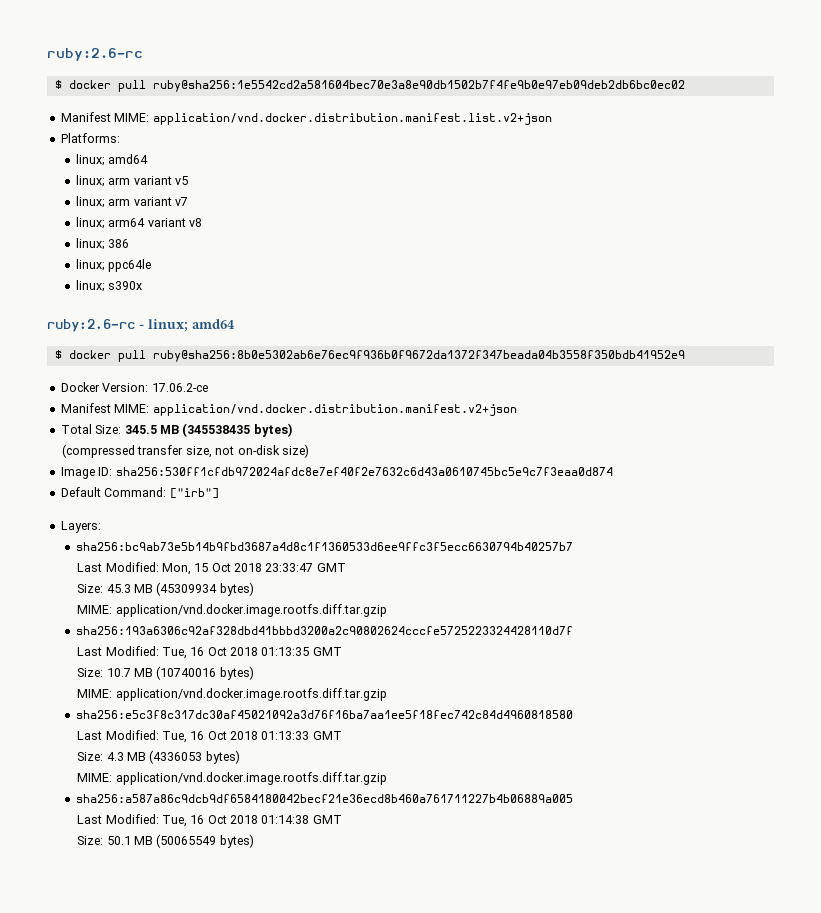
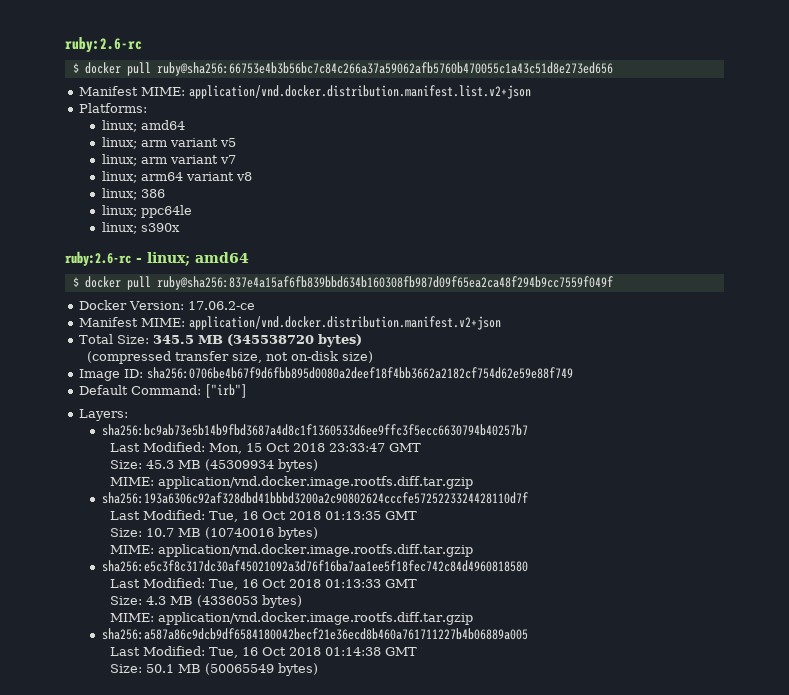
[152,80,685,92] ruby@sha256:1e5542cd2a581604bec70e3a8e90db1502b7f4fe9b0e97eb09deb2db6bc0ec02 -> [156,62,613,76] ruby@sha256:66753e4b3b56bc7c84c266a37a59062afb5760b470055c1a43c51d8e273ed656
[152,350,685,362] ruby@sha256:8b0e5302ab6e76ec9f936b0f9672da1372f347beada04b3558f350bdb41952e9 -> [156,276,613,290] ruby@sha256:837e4a15af6fb839bbd634b160308fb987d09f65ea2ca48f294b9cc7559f049f
[182,423,251,437] (345538435 -> [227,334,315,346] (345538720
[115,467,613,476] sha256:530ff1cfdb972024afdc8e7ef40f2e7632c6d43a0610745bc5e9c7f3eaa0d874 -> [147,367,574,379] sha256:0706be4b67f9d6fbb895d0080a2deef18f4bb3662a2182cf754d62e59e88f749

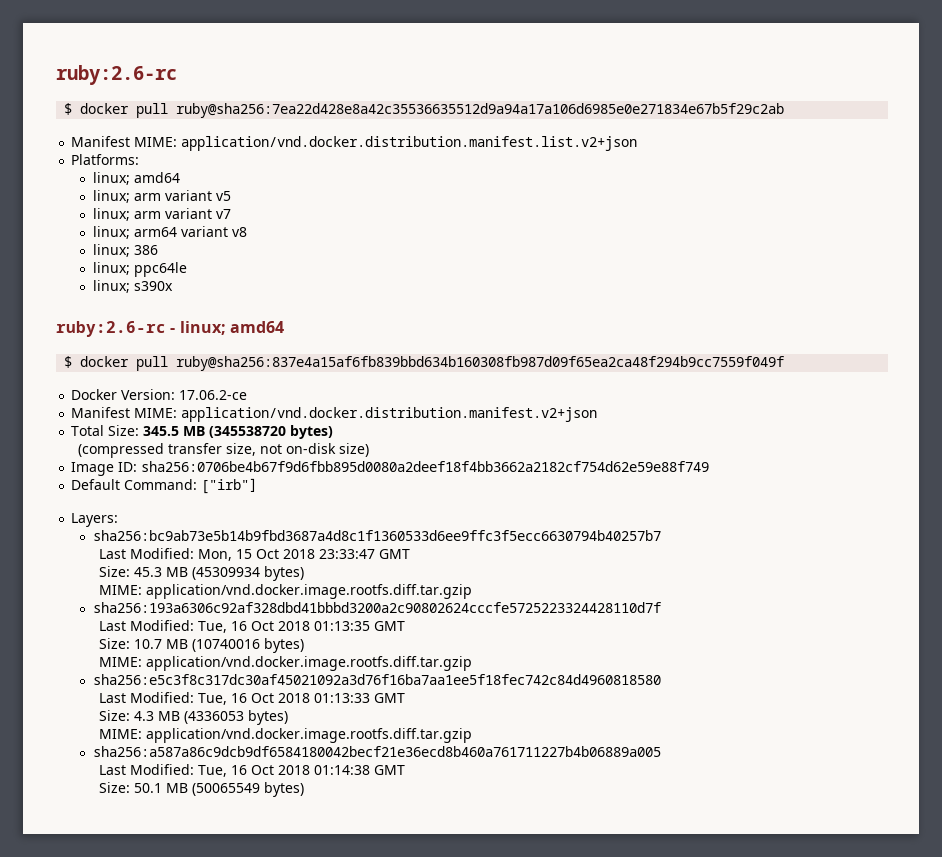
[156,62,613,76] ruby@sha256:66753e4b3b56bc7c84c266a37a59062afb5760b470055c1a43c51d8e273ed656 -> [176,103,785,118] ruby@sha256:7ea22d428e8a42c35536635512d9a94a17a106d6985e0e271834e67b5f29c2ab

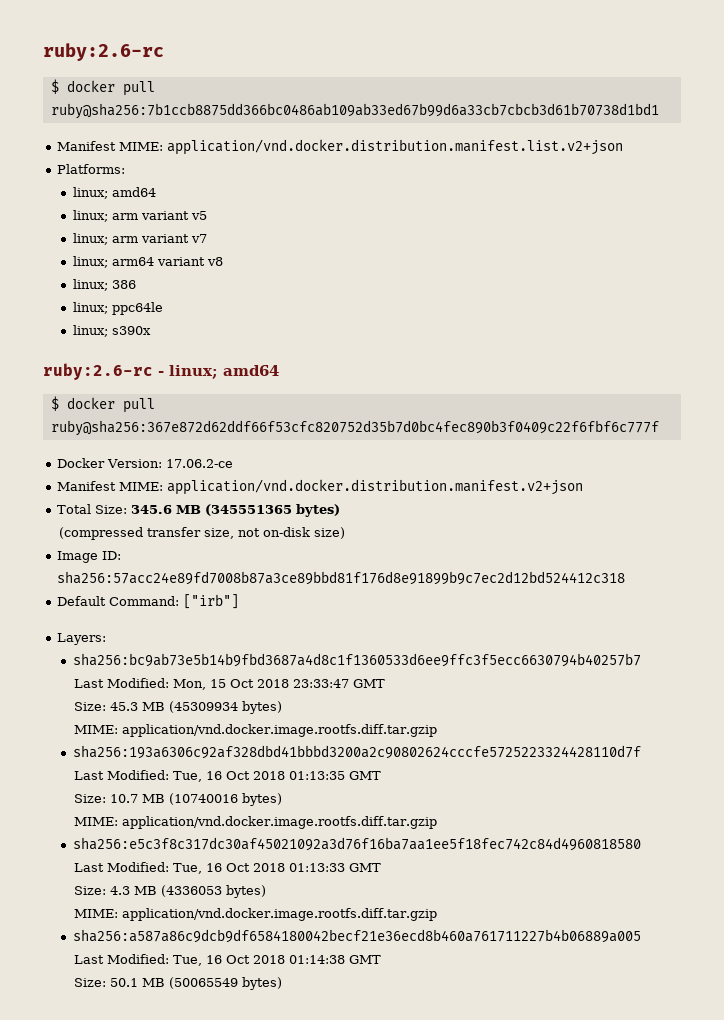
[176,103,785,118] ruby@sha256:7ea22d428e8a42c35536635512d9a94a17a106d6985e0e271834e67b5f29c2ab -> [50,103,659,119] ruby@sha256:7b1ccb8875dd366bc0486ab109ab33ed67b99d6a33cb7cbcb3d61b70738d1bd1
[176,356,785,371] ruby@sha256:837e4a15af6fb839bbd634b160308fb987d09f65ea2ca48f294b9cc7559f049f -> [50,420,659,436] ruby@sha256:367e872d62ddf66f53cfc820752d35b7d0bc4fec890b3f0409c22f6fbf6c777f
[143,426,287,438] 345.5 MB (345538720 -> [131,504,293,516] 345.6 MB (345551365
[141,461,710,472] sha256:0706be4b67f9d6fbb895d0080a2deef18f4bb3662a2182cf754d62e59e88f749 -> [57,571,626,585] sha256:57acc24e89fd7008b87a3ce89bbd81f176d8e91899b9c7ec2d12bd524412c318

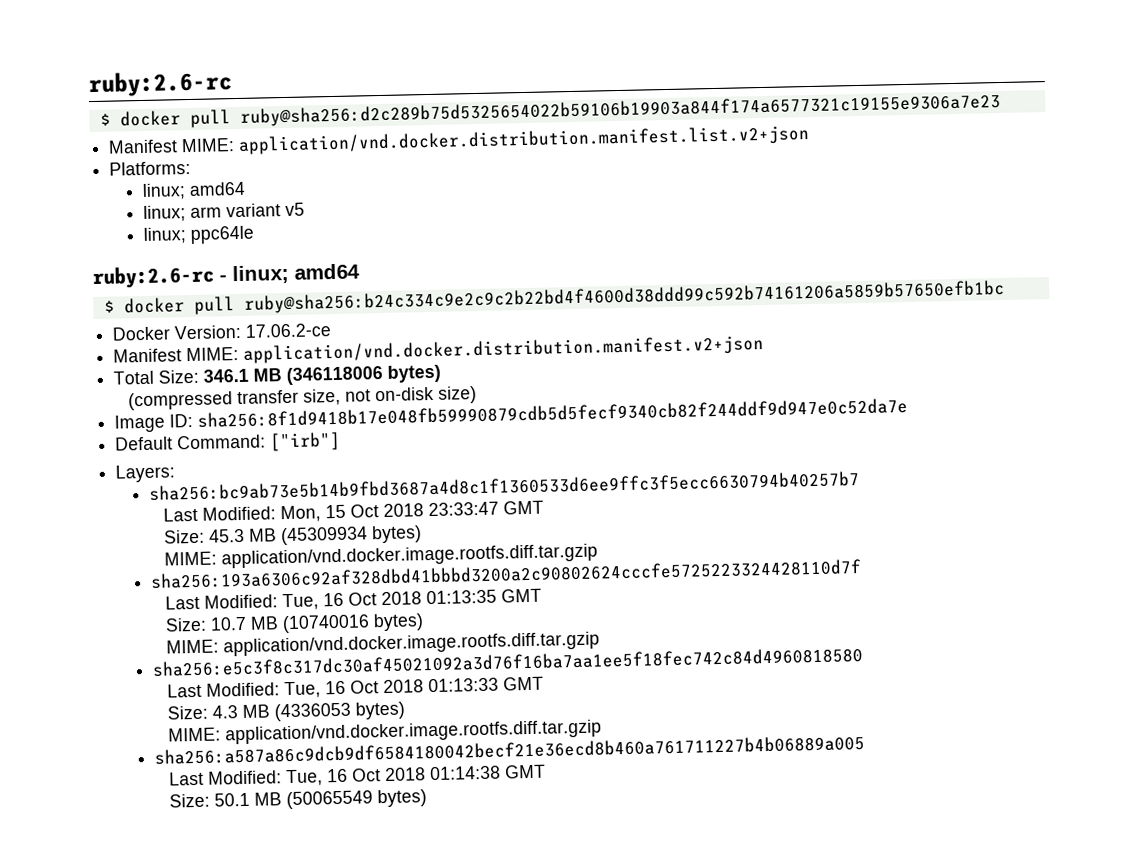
[50,103,659,119] ruby@sha256:7b1ccb8875dd366bc0486ab109ab33ed67b99d6a33cb7cbcb3d61b70738d1bd1 -> [239,93,1001,127] ruby@sha256:d2c289b75d5325654022b59106b19903a844f174a6577321c19155e9306a7e23
[72,233,207,245] [72,256,223,268] [72,279,136,291] // linux; arm variant v7 // linux; arm64 variant v8 // linux; 386 -> (306, 209) none
[72,325,151,337] // linux; s390x -> (256, 234) none
[50,420,659,436] ruby@sha256:367e872d62ddf66f53cfc820752d35b7d0bc4fec890b3f0409c22f6fbf6c777f -> [243,279,1005,314] ruby@sha256:b24c334c9e2c9c2b22bd4f4600d38ddd99c592b74161206a5859b57650efb1bc
[131,504,293,516] 345.6 MB (345551365 -> [203,365,384,386] 346.1 MB (346118006
[57,571,626,585] sha256:57acc24e89fd7008b87a3ce89bbd81f176d8e91899b9c7ec2d12bd524412c318 -> [197,397,909,428] sha256:8f1d9418b17e048fb59990879cdb5d5fecf9340cb82f244ddf9d947e0c52da7e

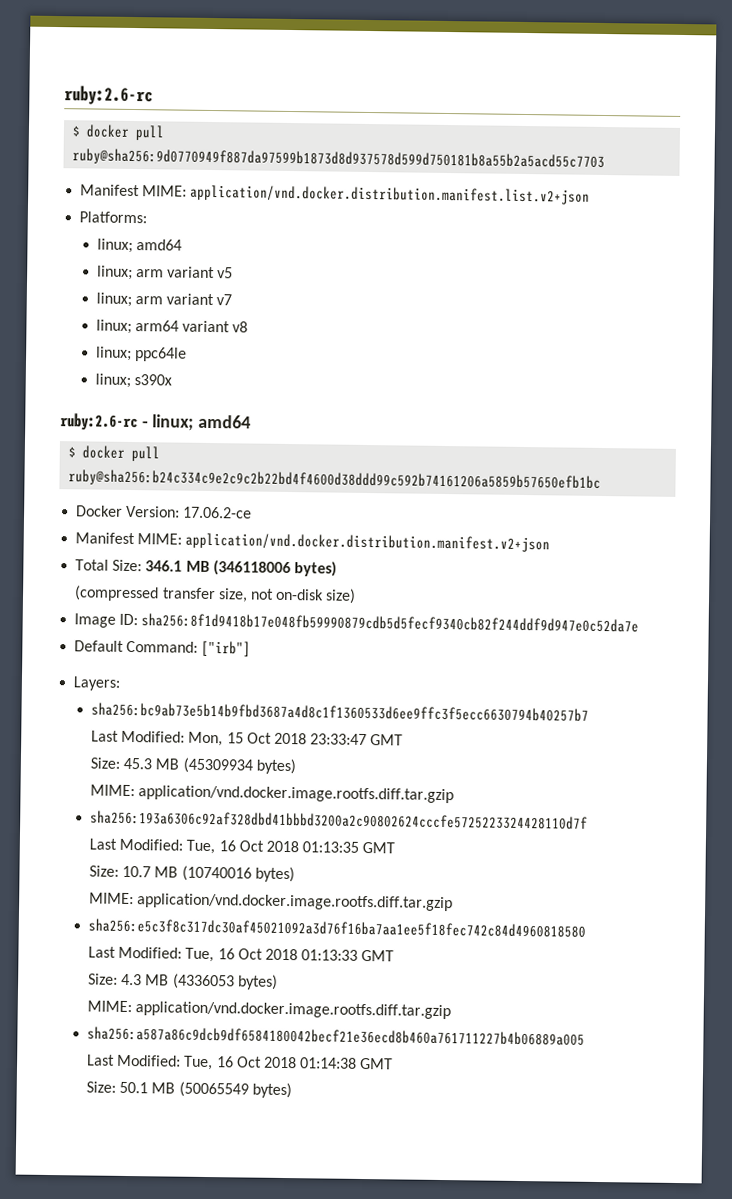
[239,93,1001,127] ruby@sha256:d2c289b75d5325654022b59106b19903a844f174a6577321c19155e9306a7e23 -> [72,148,606,171] ruby@sha256:9d0770949f887da97599b1873d8d937578d599d750181b8a55b2a5acd55c7703
(306, 209) none -> [95,292,233,307] [95,319,249,334] // linux; arm variant v7 // linux; arm64 variant v8
(256, 234) none -> [94,373,172,388] // linux; s390x

